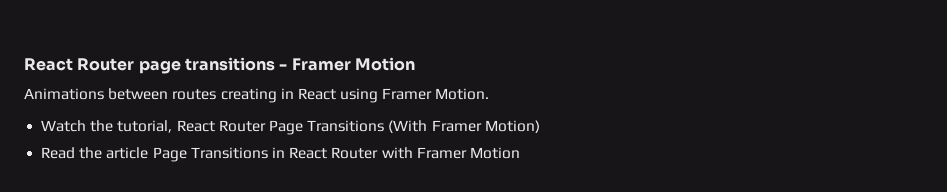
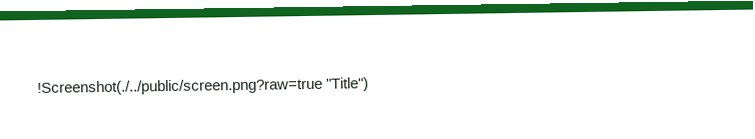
[24,57,415,74] [24,88,490,103] [41,120,540,135] [41,147,520,162] React Router page transitions - Framer Motion // Animations between routes creating in React using Framer Motion. // Watch the tutorial, React Router Page Transitions (With Framer Motion) // Read the article Page Transitions in React Router with Framer Motion -> [37,77,370,96] !Screenshot(./../public/screen.png?raw=true "Title")

